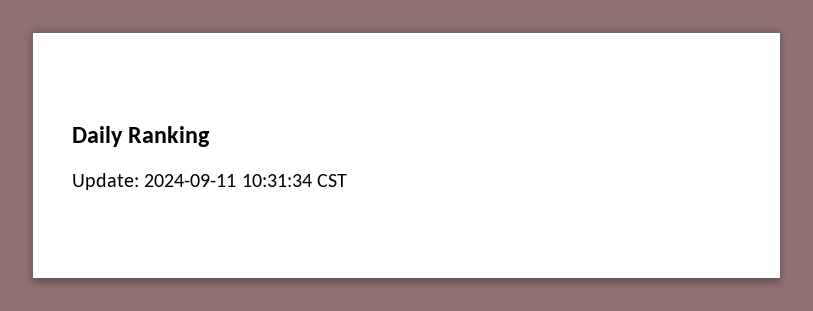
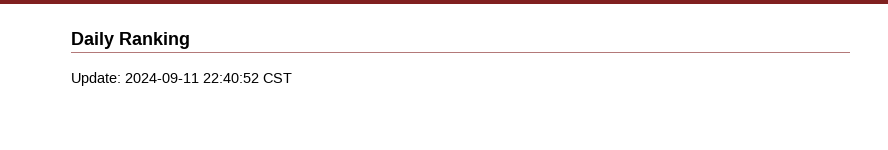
[241,174,312,187] 10:31:34 -> [203,73,259,83] 22:40:52

